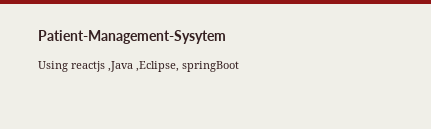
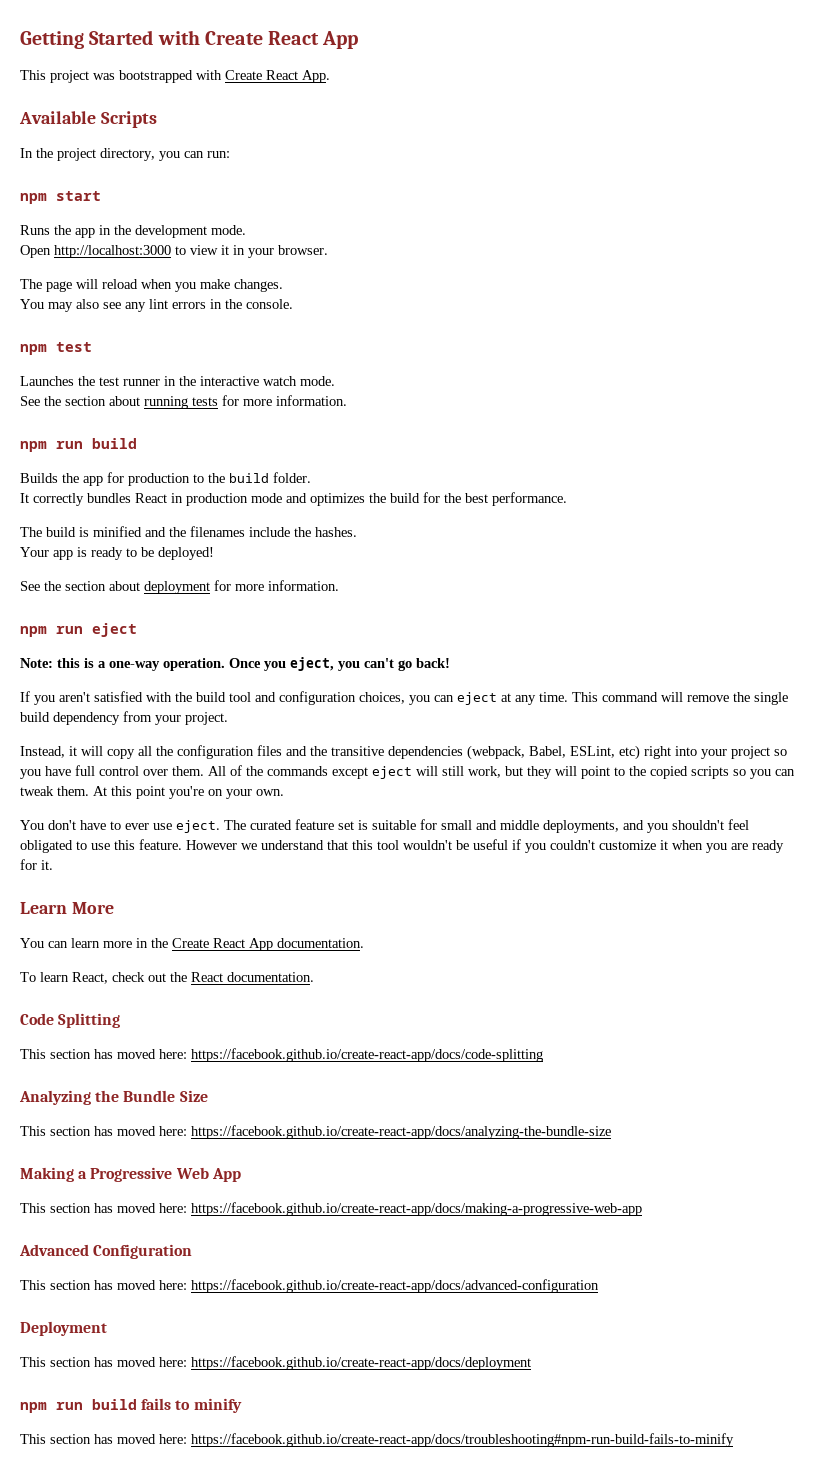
[38,30,226,44] [38,61,239,72] Patient-Management-Sysytem // Using reactjs ,Java ,Eclipse, springBoot -> [20,30,359,49] [20,70,330,83] [19,111,157,128] [20,148,230,161] [20,191,101,204] [20,225,246,238] [20,245,328,258] [20,279,283,292] [20,299,293,312] [20,342,92,355] [20,376,335,386] [20,395,347,409] [20,438,137,452] [20,472,311,486] [20,492,567,506] [20,526,357,537] [20,547,214,560] [20,580,339,594] [20,623,137,637] [20,657,450,671] [20,691,788,705] [20,711,228,725] [20,745,787,760] [20,765,795,779] [20,786,284,799] [20,819,749,833] [20,839,784,853] [20,859,53,870] [20,902,114,914] [20,938,364,951] [20,972,314,984] [20,1013,121,1028] [20,1048,543,1062] [19,1090,208,1105] [20,1125,611,1139] [20,1167,241,1182] [20,1202,642,1216] [19,1244,193,1259] [20,1279,599,1293] [20,1321,107,1336] [20,1356,531,1370] [20,1398,242,1413] [20,1433,734,1447] Getting Started with Create React App // This project was bootstrapped with Create React App. // Available Scripts // In the project directory, you can run: // npm start // Runs the app in the development mode. // Open http://localhost:3000 to view it in your browser. // The page will reload when you make changes. // You may also see any lint errors in the console. // npm test // Launches the test runner in the interactive watch mode. // See the section about running tests for more information. // npm run build // Builds the app for production to the build folder. // It correctly bundles React in production mode and optimizes the build for the best performance. // The build is minified and the filenames include the hashes. // Your app is ready to be deployed! // See the section about deployment for more information. // npm run eject // Note: this is a one-way operation. Once you eject, you can't go back! // If you aren't satisfied with the build tool and configuration choices, you can eject at any time. This command will remove the single build dependency from your project. // Instead, it will copy all the configuration files and the transitive dependencies (webpack, Babel, ESLint, etc) right into your project so you have full control over them. All of the commands except eject will still work, but they will point to the copied scripts so you can tweak them. At this point you're on your own. // You don't have to ever use eject. The curated feature set is suitable for small and middle deployments, and you shouldn't feel obligated to use this feature. However we understand that this tool wouldn't be useful if you couldn't customize it when you are ready for it. // Learn More // You can learn more in the Create React App documentation. // To learn React, check out the React documentation. // Code Splitting // This section has moved here: https://facebook.github.io/create-react-app/docs/code-splitting // Analyzing the Bundle Size // This section has moved here: https://facebook.github.io/create-react-app/docs/analyzing-the-bundle-size // Making a Progressive Web App // This section has moved here: https://facebook.github.io/create-react-app/docs/making-a-progressive-web-app // Advanced Configuration // This section has moved here: https://facebook.github.io/create-react-app/docs/advanced-configuration // Deployment // This section has moved here: https://facebook.github.io/create-react-app/docs/deployment // npm run build fails to minify // This section has moved here: https://facebook.github.io/create-react-app/docs/troubleshooting#npm-run-build-fails-to-minify

